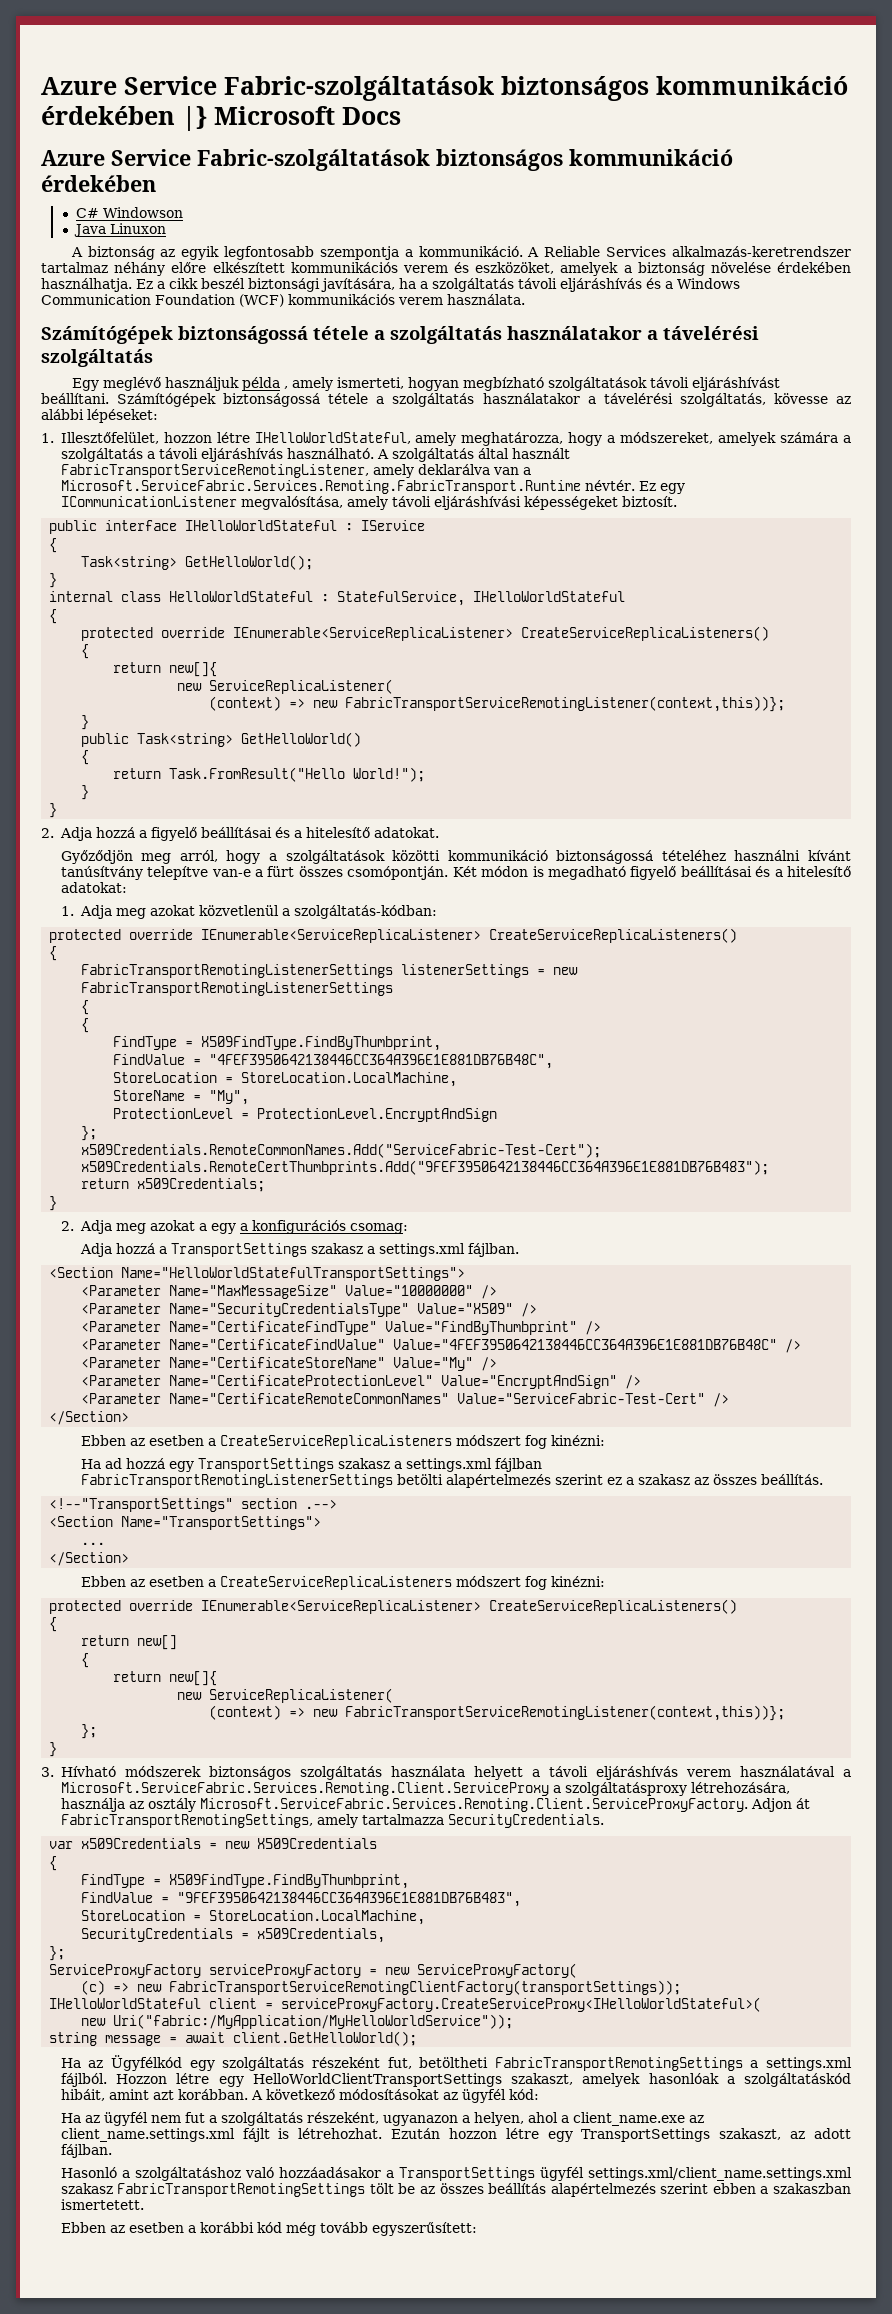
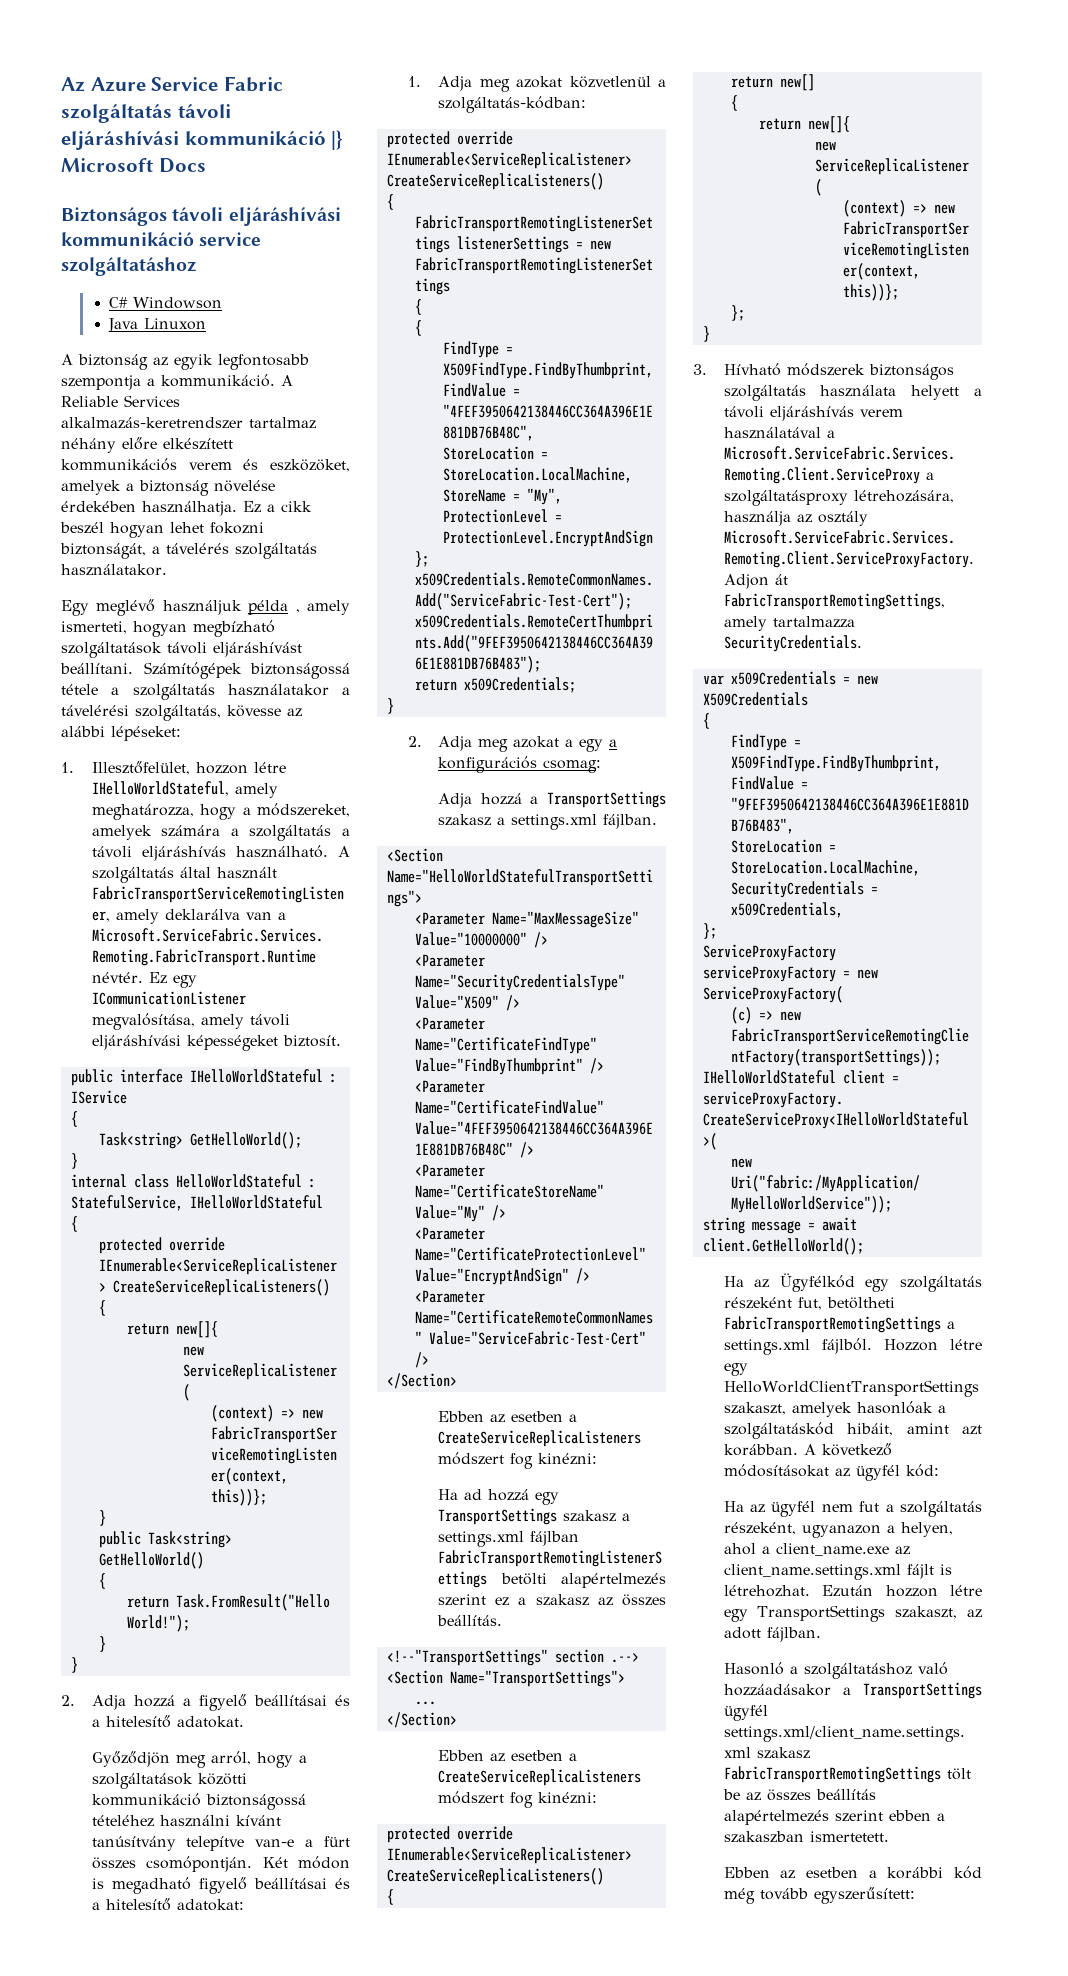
[41,76,848,101] [41,106,401,131] [41,149,733,171] [41,175,156,192] Azure Service Fabric-szolgáltatások biztonságos kommunikáció érdekében |} Microsoft Docs // Azure Service Fabric-szolgáltatások biztonságos kommunikáció érdekében -> [61,76,283,92] [61,104,231,123] [61,130,344,150] [61,158,206,173] [61,207,341,226] [61,232,262,246] [61,257,196,276] Az Azure Service Fabric szolgáltatás távoli eljáráshívási kommunikáció |} Microsoft Docs // Biztonságos távoli eljáráshívási kommunikáció service szolgáltatáshoz
[248,278,740,292] [41,294,525,307] [41,326,759,344] [41,349,153,367] biztonsági javítására, ha a szolgáltatás távoli eljáráshívás és a Windows Communication Foundation (WCF) kommunikációs verem használata. // Számítógépek biztonságossá tétele a szolgáltatás használatakor a távelérési szolgáltatás -> [110,522,264,538] [60,543,317,559] [61,564,167,576] hogyan lehet fokozni biztonságát, a távelérés szolgáltatás használatakor.

